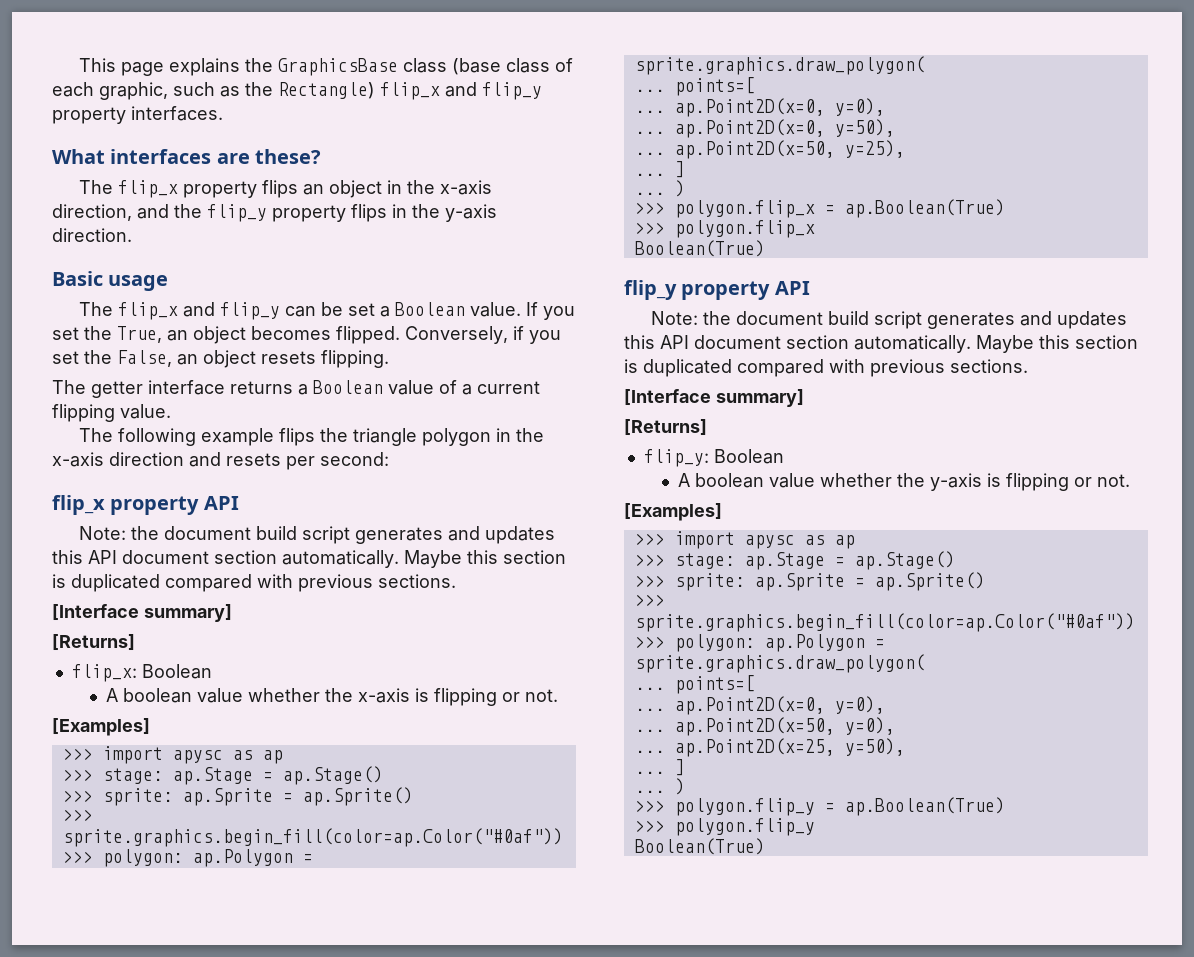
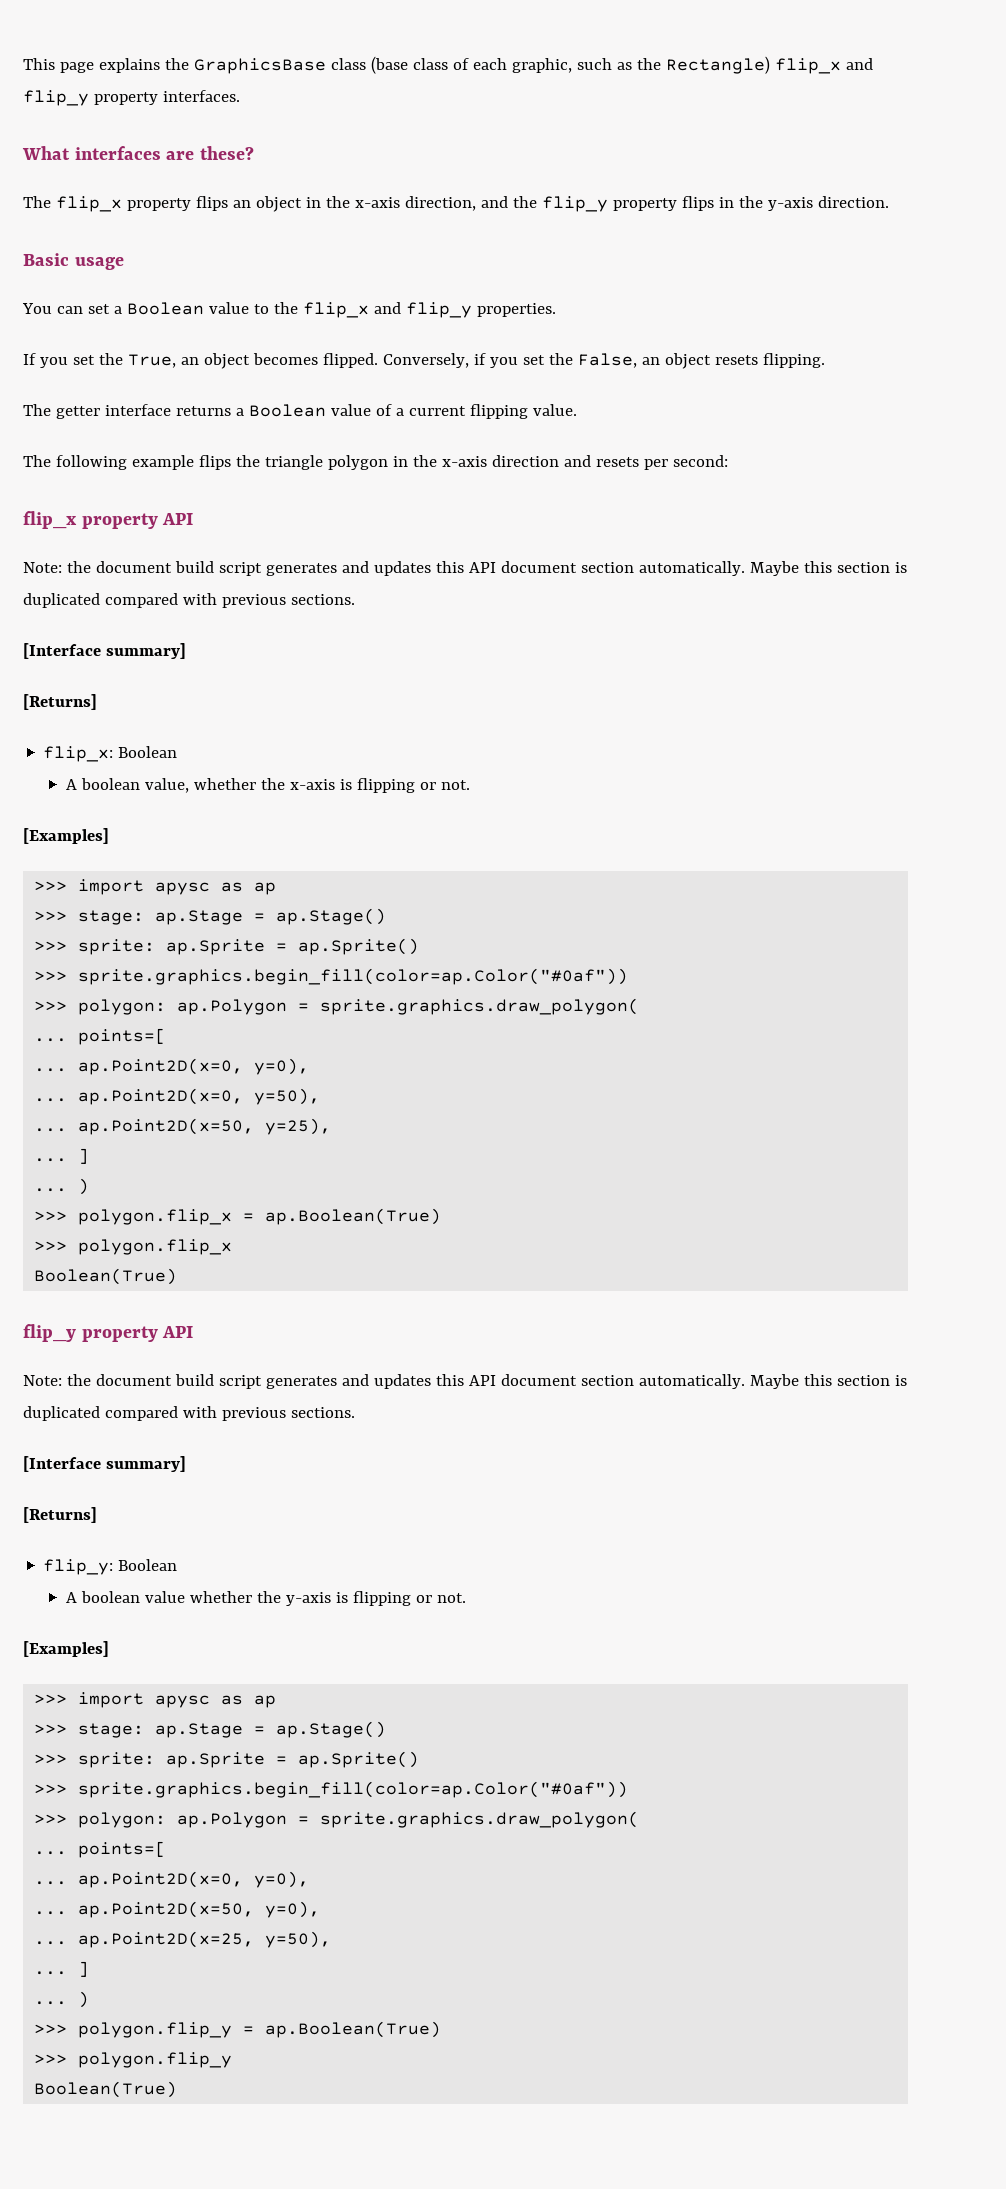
[78,302,521,320] The flip_x and flip_y can be set a Boolean value. -> [22,302,556,318] You can set a Boolean value to the flip_x and flip_y properties. //
[197,688,244,703] value -> [144,778,189,793] value,

